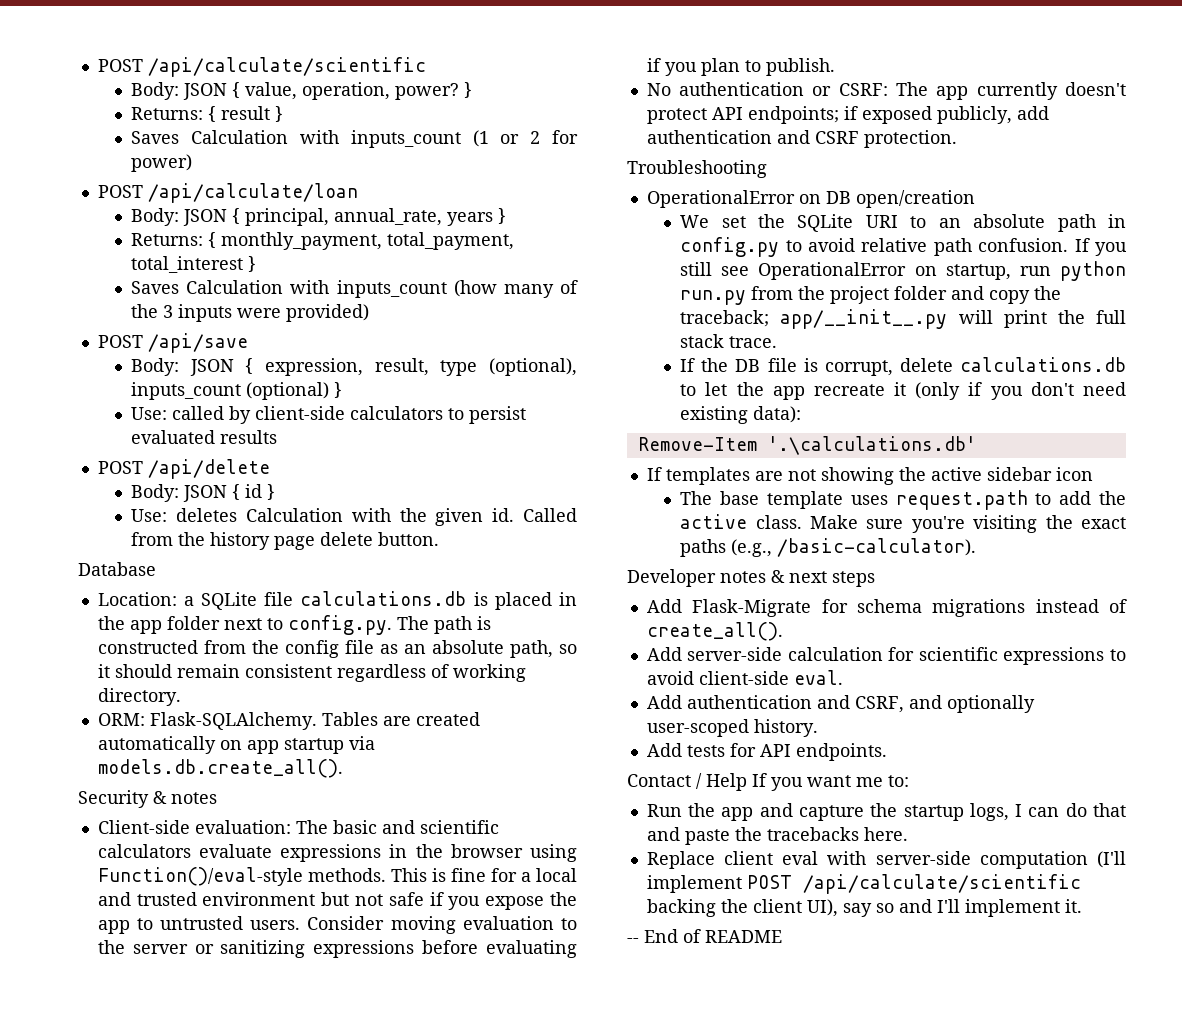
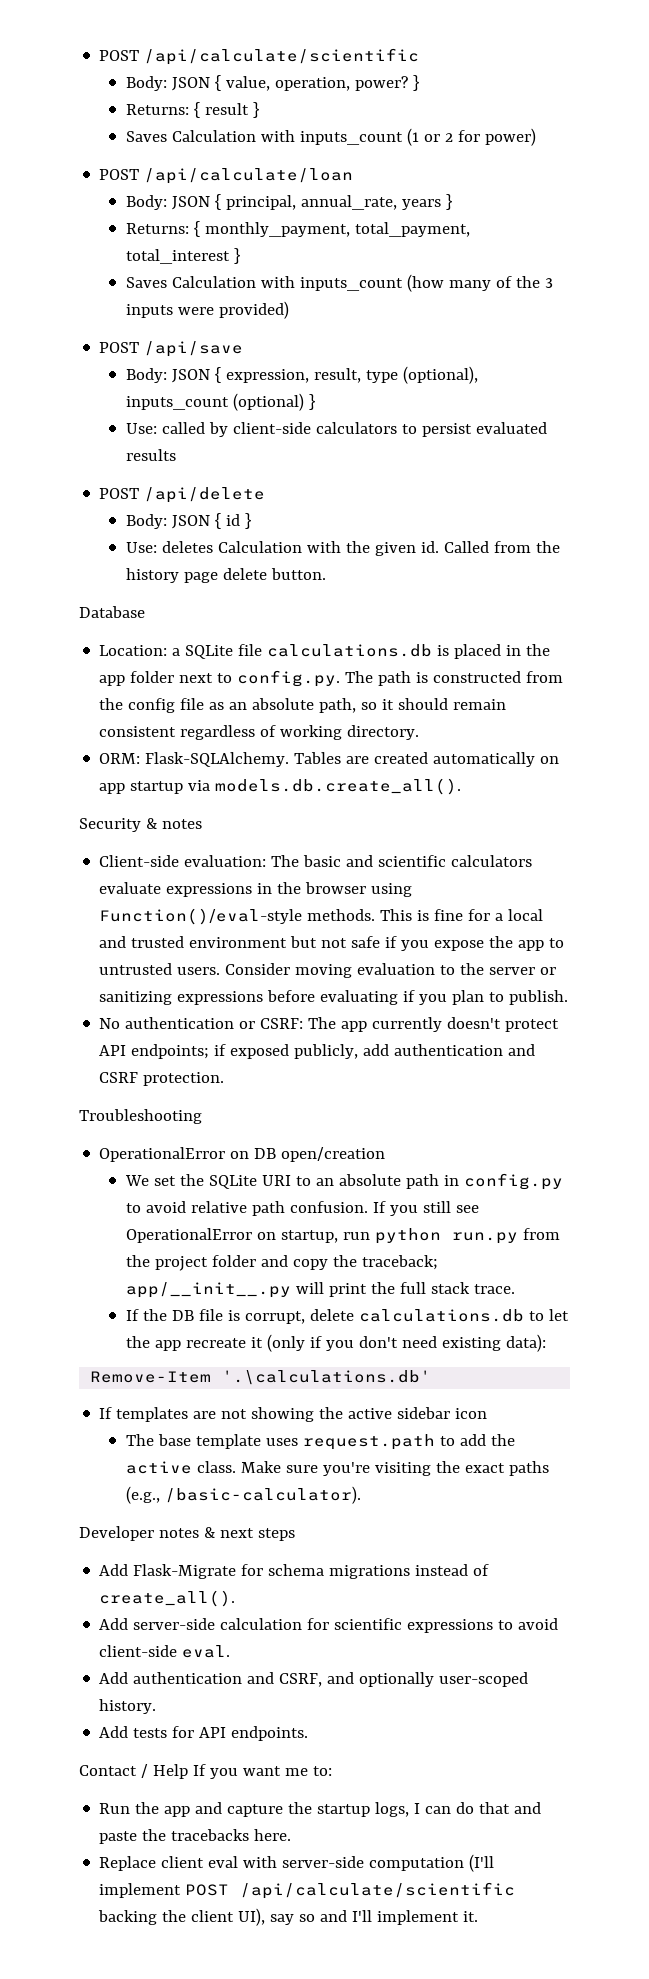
[627,929,782,943] // -- End of README -> (479, 1916) none

